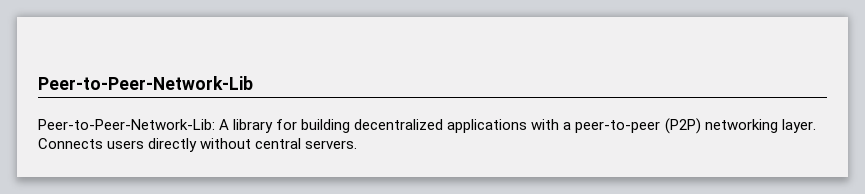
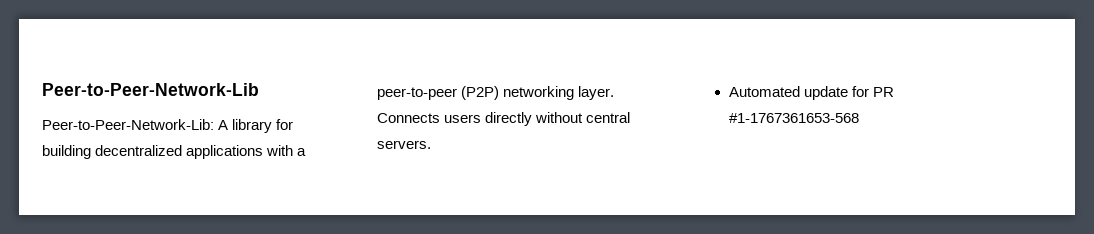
(358, 144) none -> [728,86,894,100] [728,113,859,123] // Automated update for PR #1-1767361653-568

